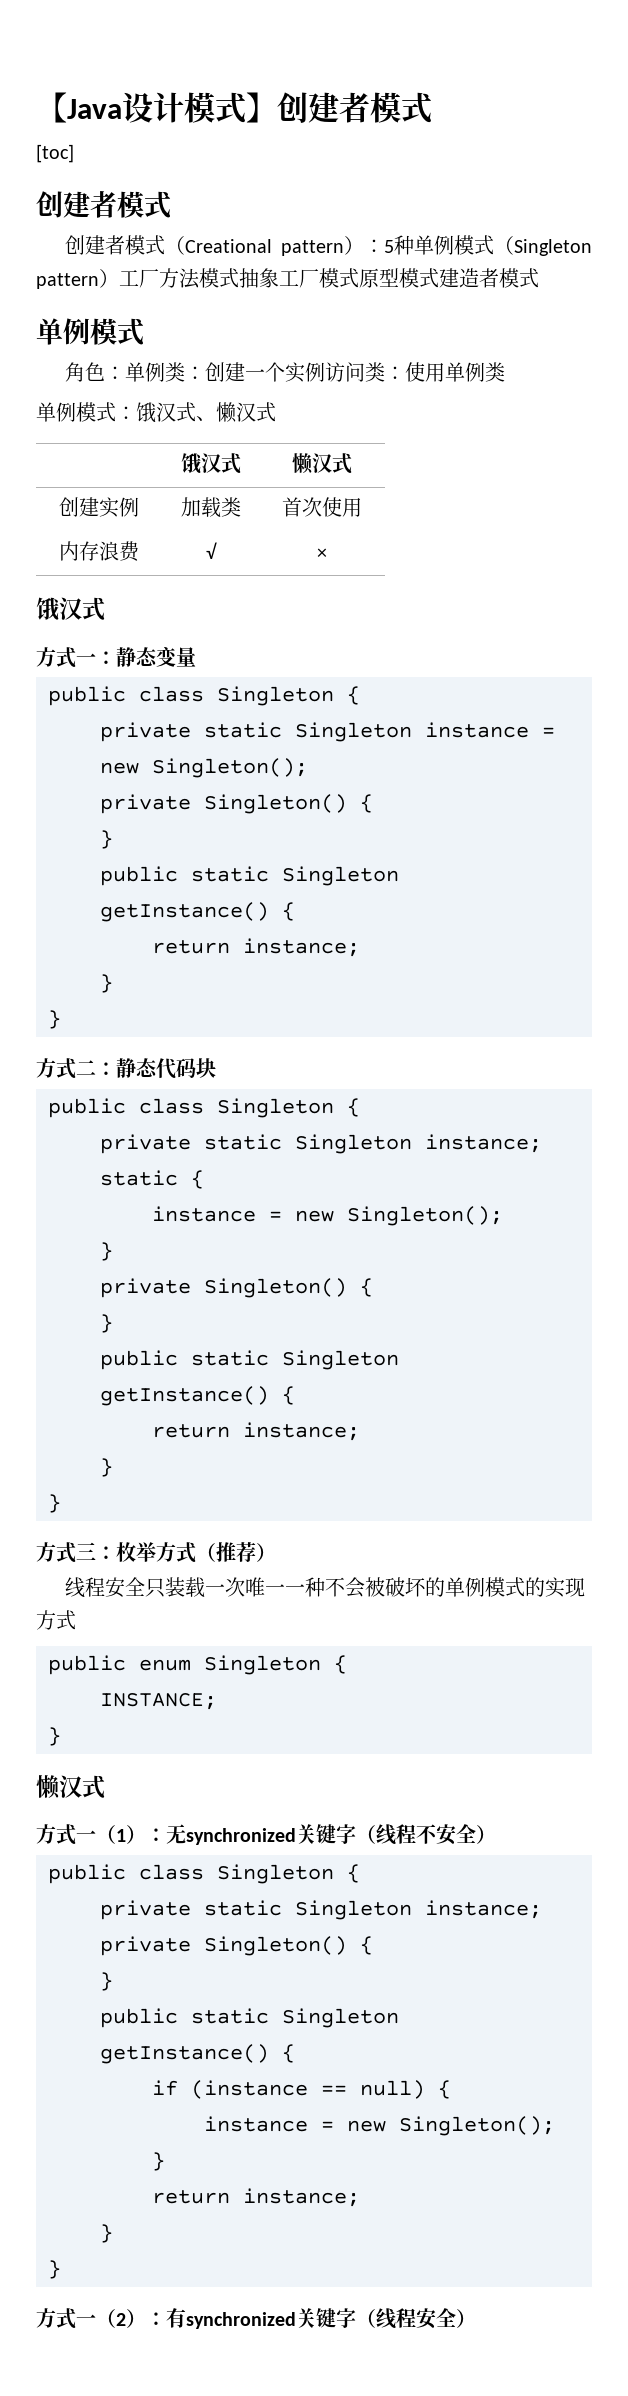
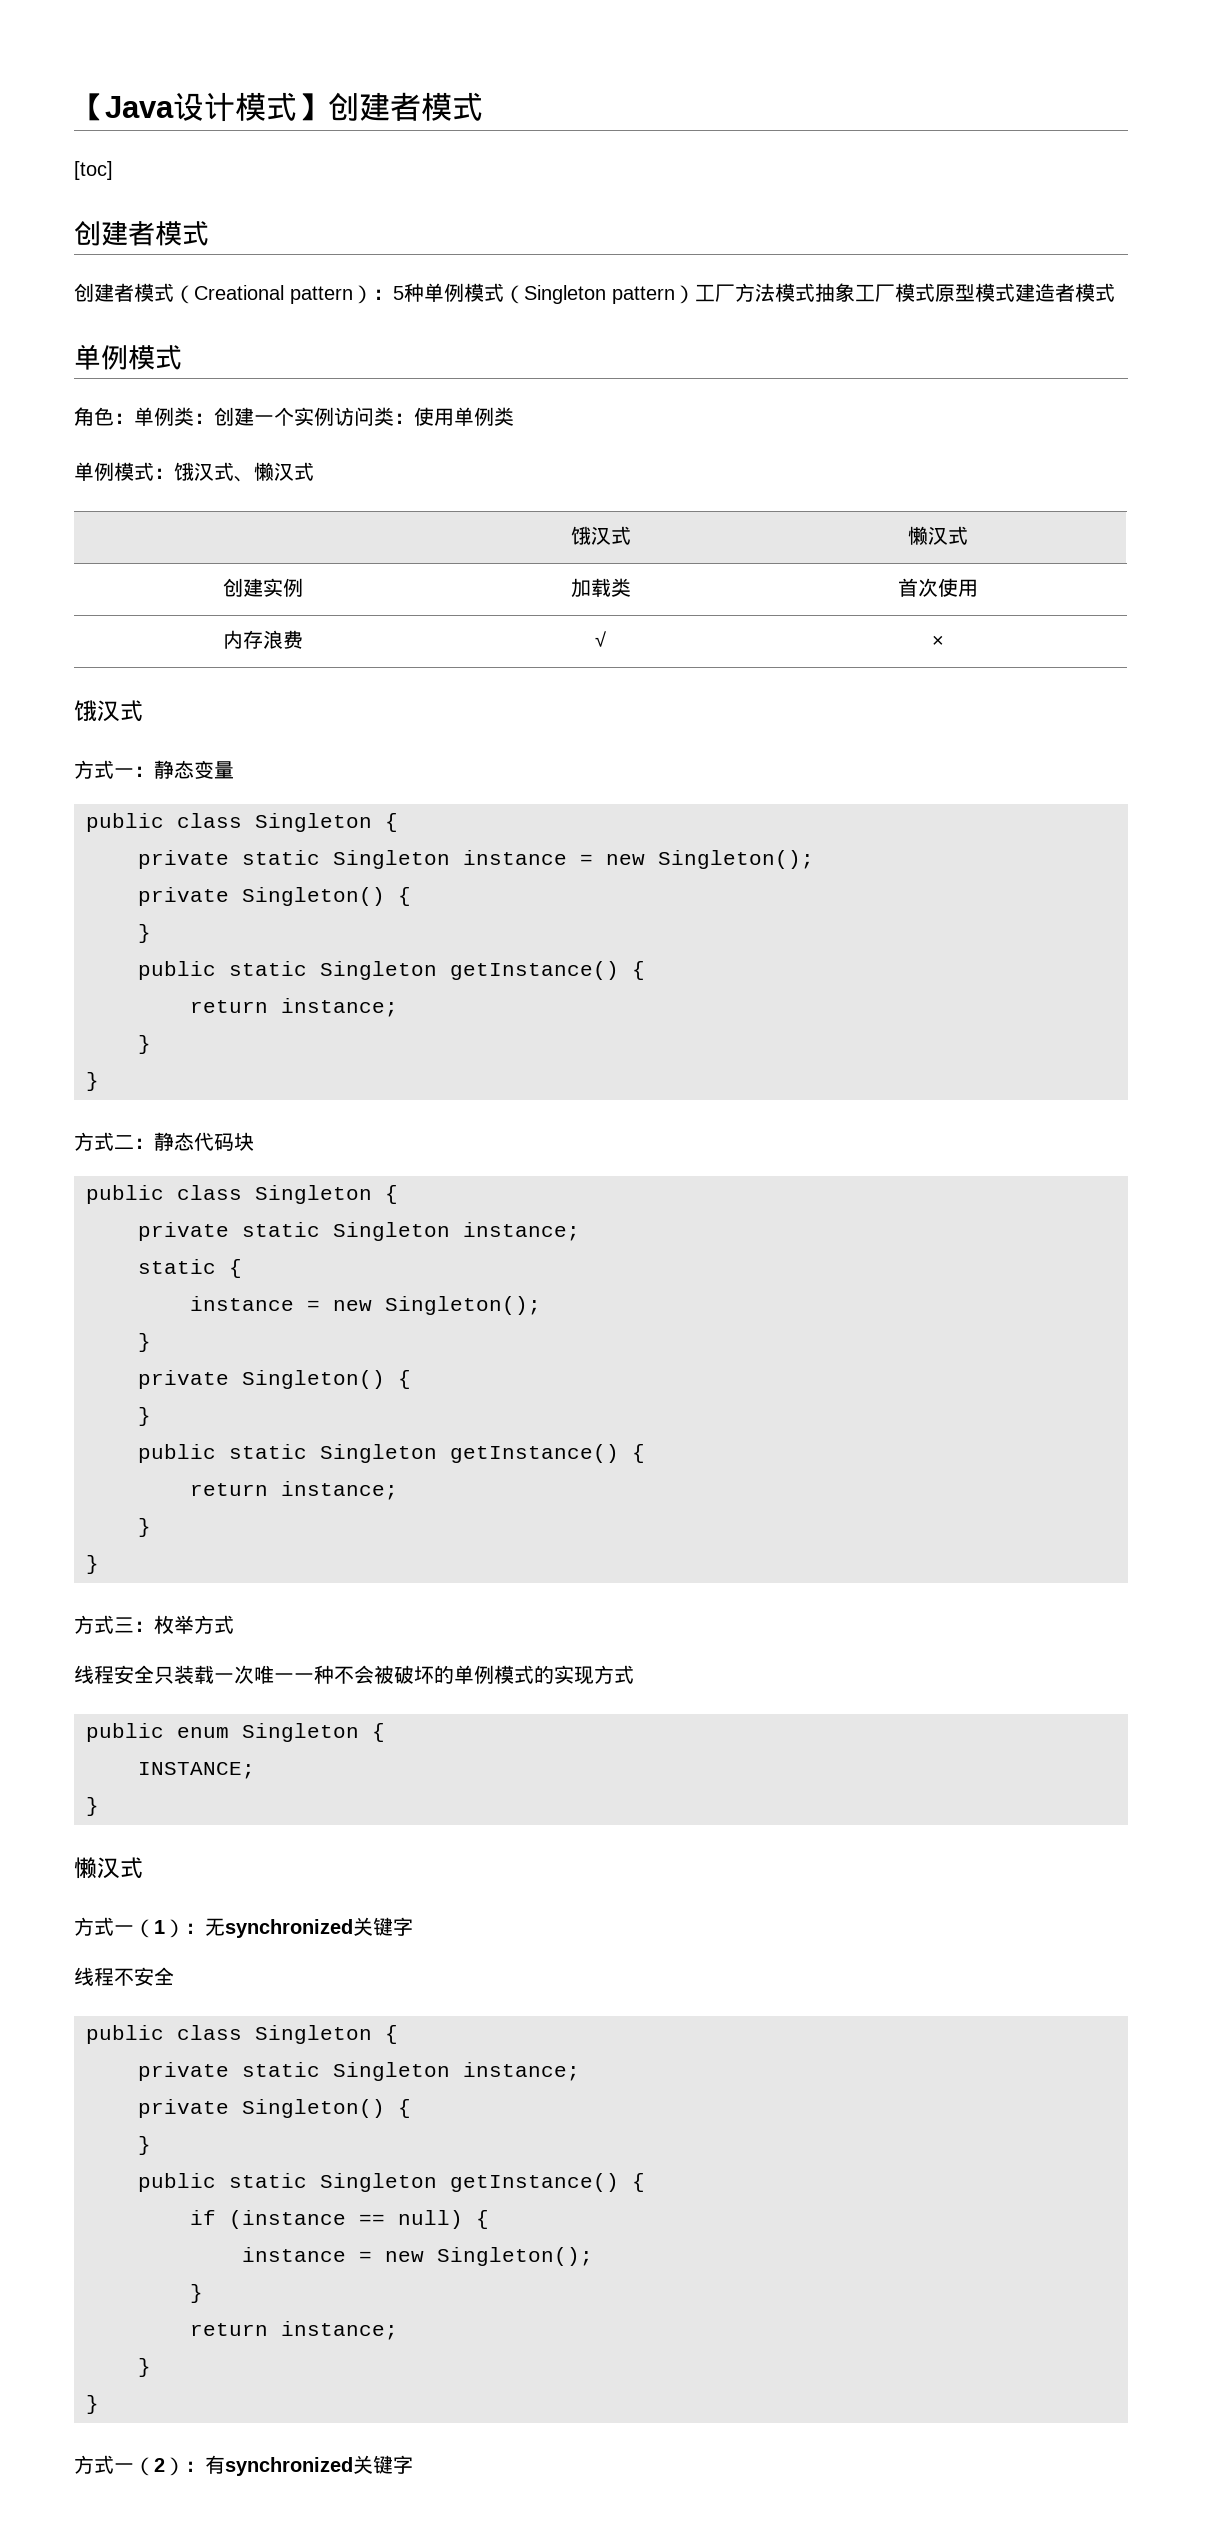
[196,1542,276,1562] （推荐） -> (234, 1624) none
[356,1825,376,1844] （ -> (413, 1926) //
[476,1825,496,1844] ） -> (174, 1976) none
[356,2308,476,2329] （线程安全） -> (413, 2464) none

